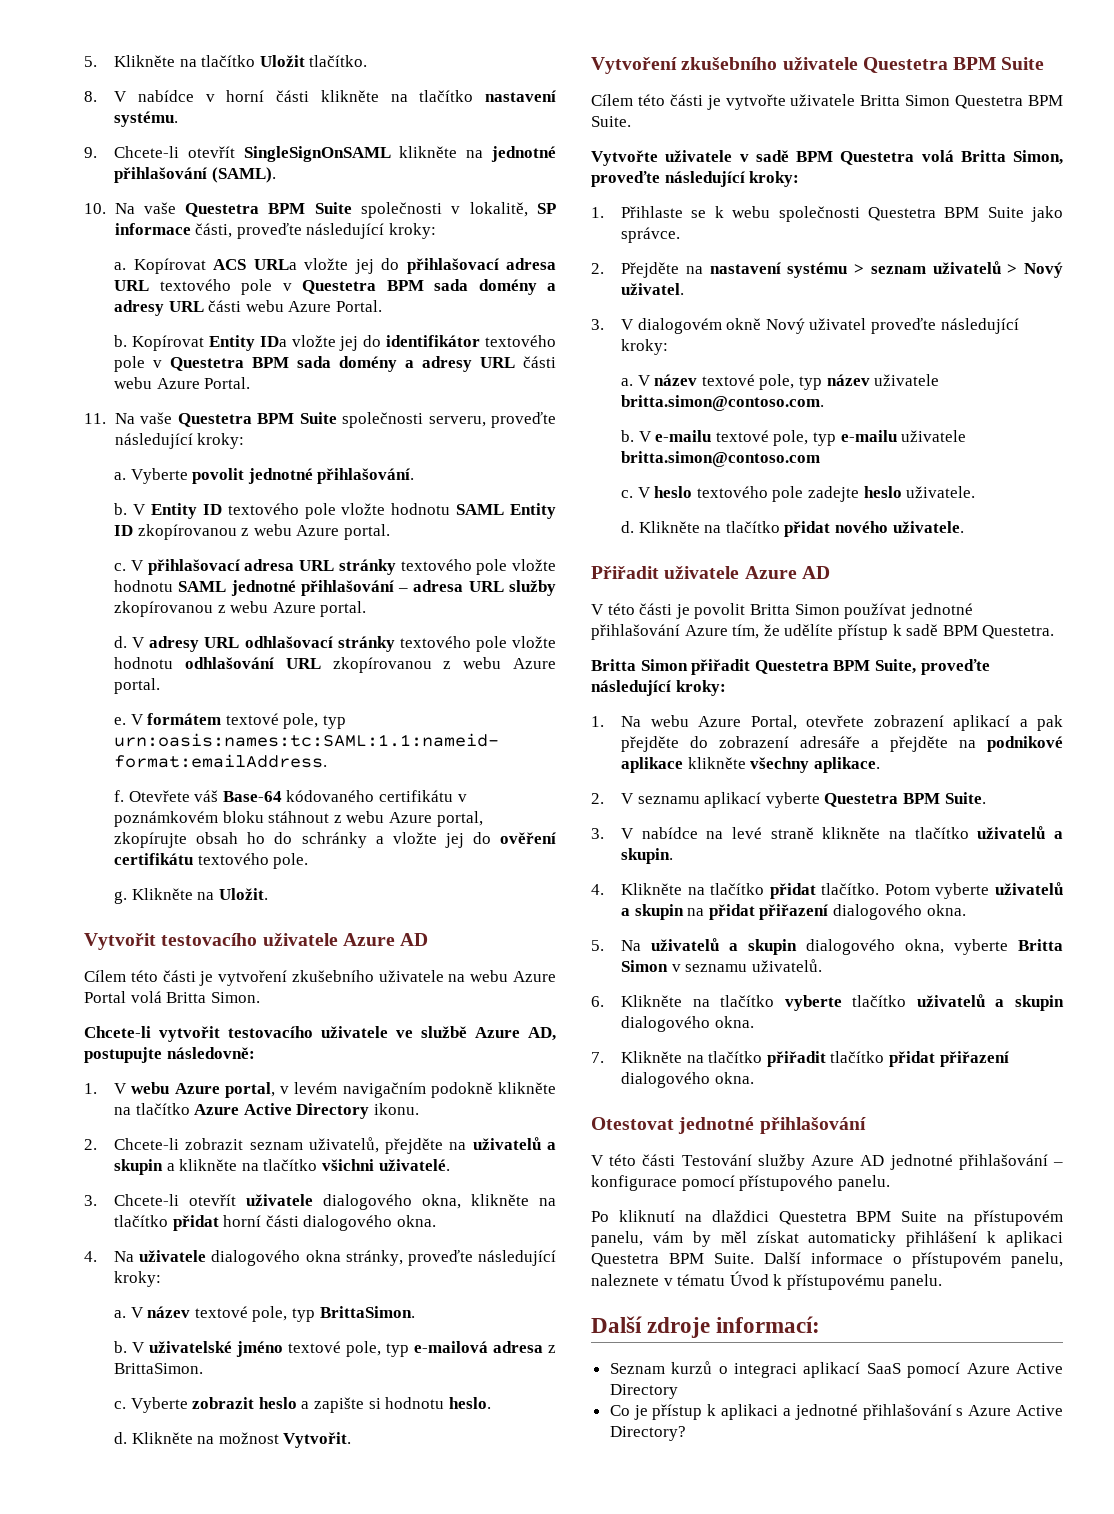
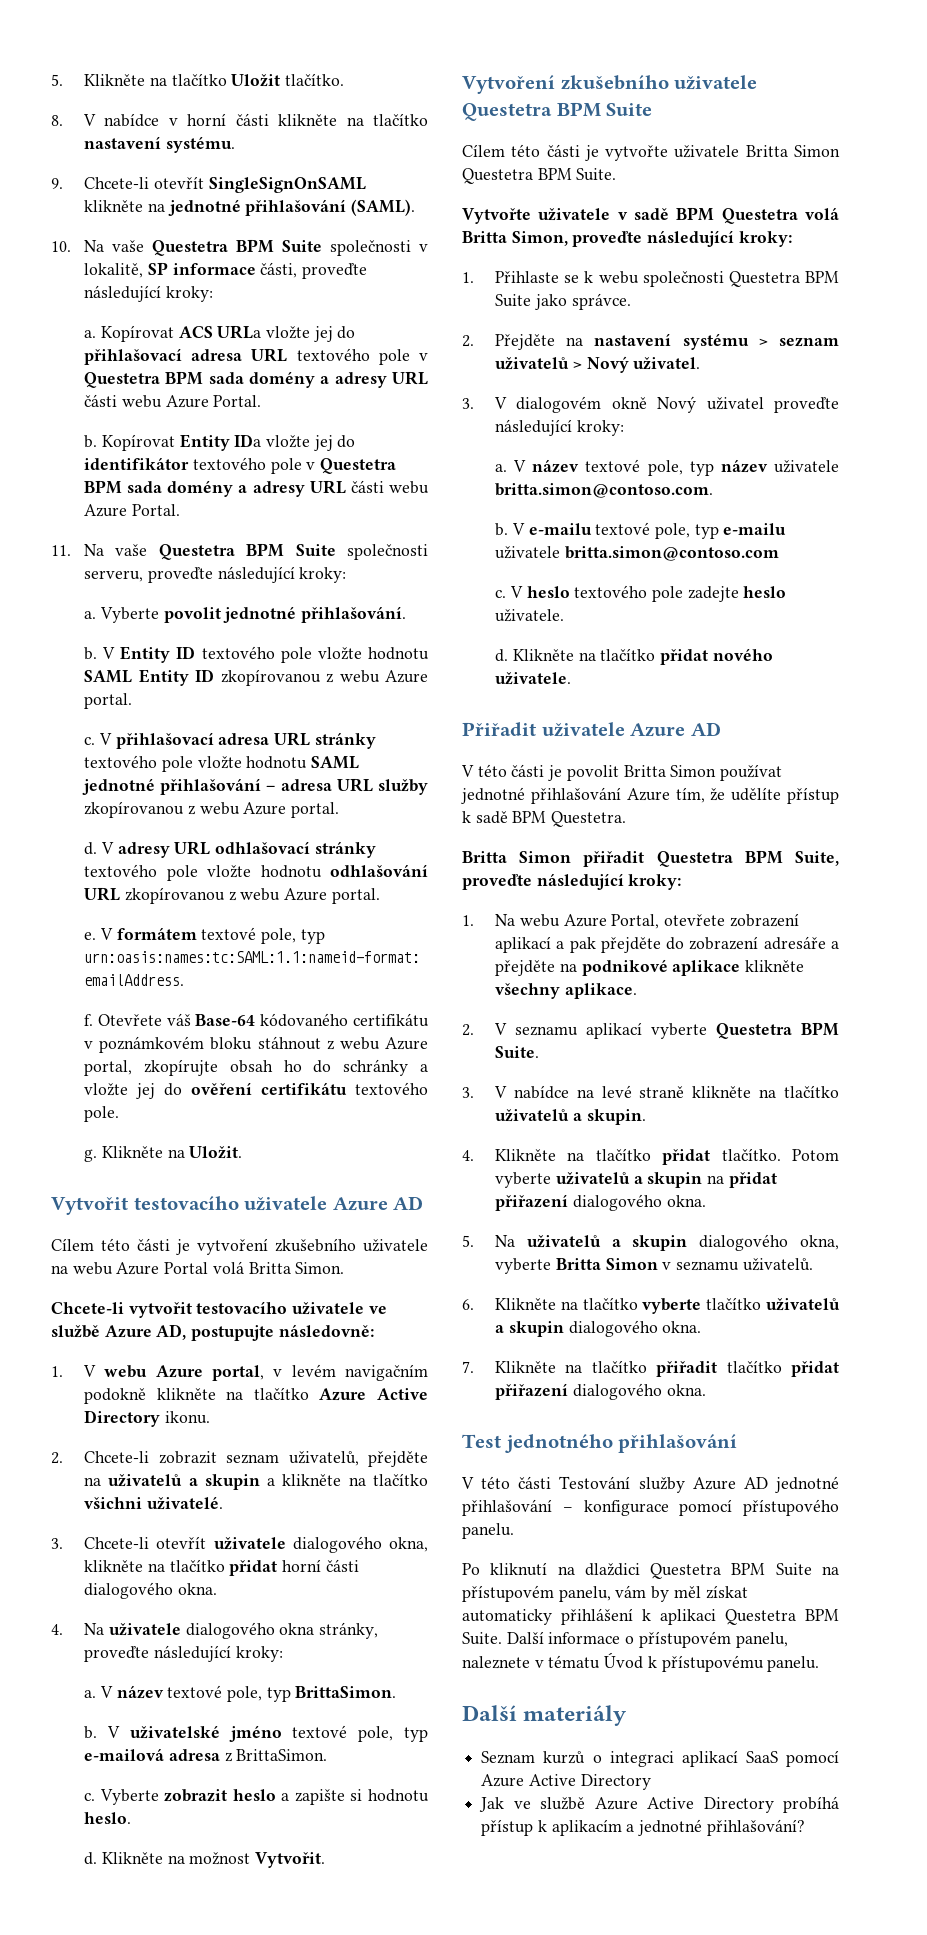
[591,1117,755,1134] Otestovat jednotné -> [462,1434,613,1453] Test jednotného
[647,1316,821,1338] zdroje informací: -> [523,1705,628,1726] materiály
[609,1404,779,1420] Co je přístup k aplikaci -> [479,1796,839,1813] [481,1819,622,1836] Jak ve službě Azure Active Directory probíhá přístup k aplikacím
[862,1404,1063,1420] [609,1426,686,1441] přihlašování s Azure Active Directory? -> [706,1819,805,1836] přihlašování?

